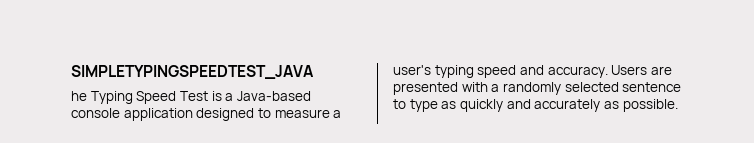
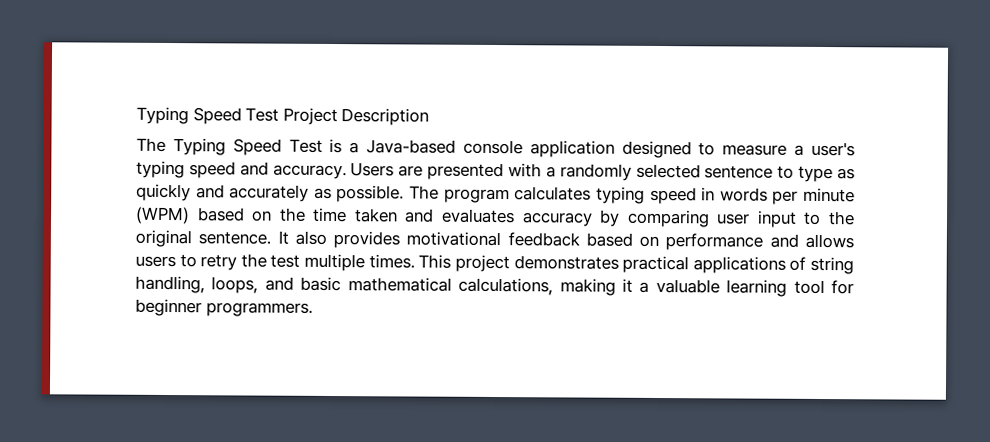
[71,65,314,79] [71,91,87,101] SIMPLETYPINGSPEEDTEST_JAVA // he -> [136,106,430,126] [136,137,166,152] Typing Speed Test Project Description // The
(678, 105) none -> [409,185,855,205] [135,206,855,228] [135,229,854,251] [135,253,854,275] [135,275,854,297] [135,298,313,317] The program calculates typing speed in words per minute (WPM) based on the time taken and evaluates accuracy by comparing user input to the original sentence. It also provides motivational feedback based on performance and allows users to retry the test multiple times. This project demonstrates practical applications of string handling, loops, and basic mathematical calculations, making it a valuable learning tool for beginner programmers.

